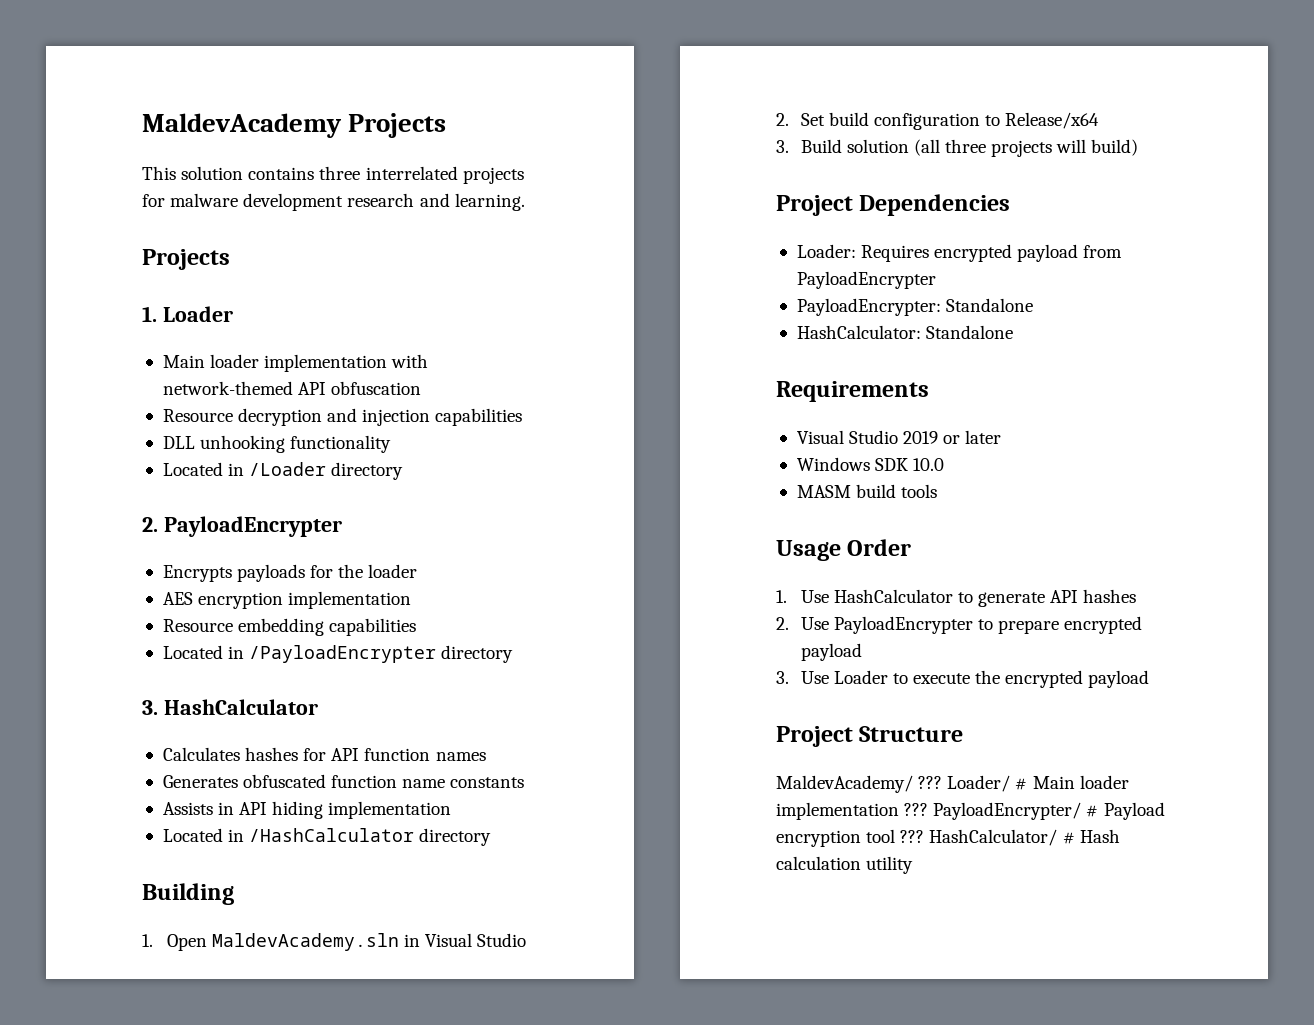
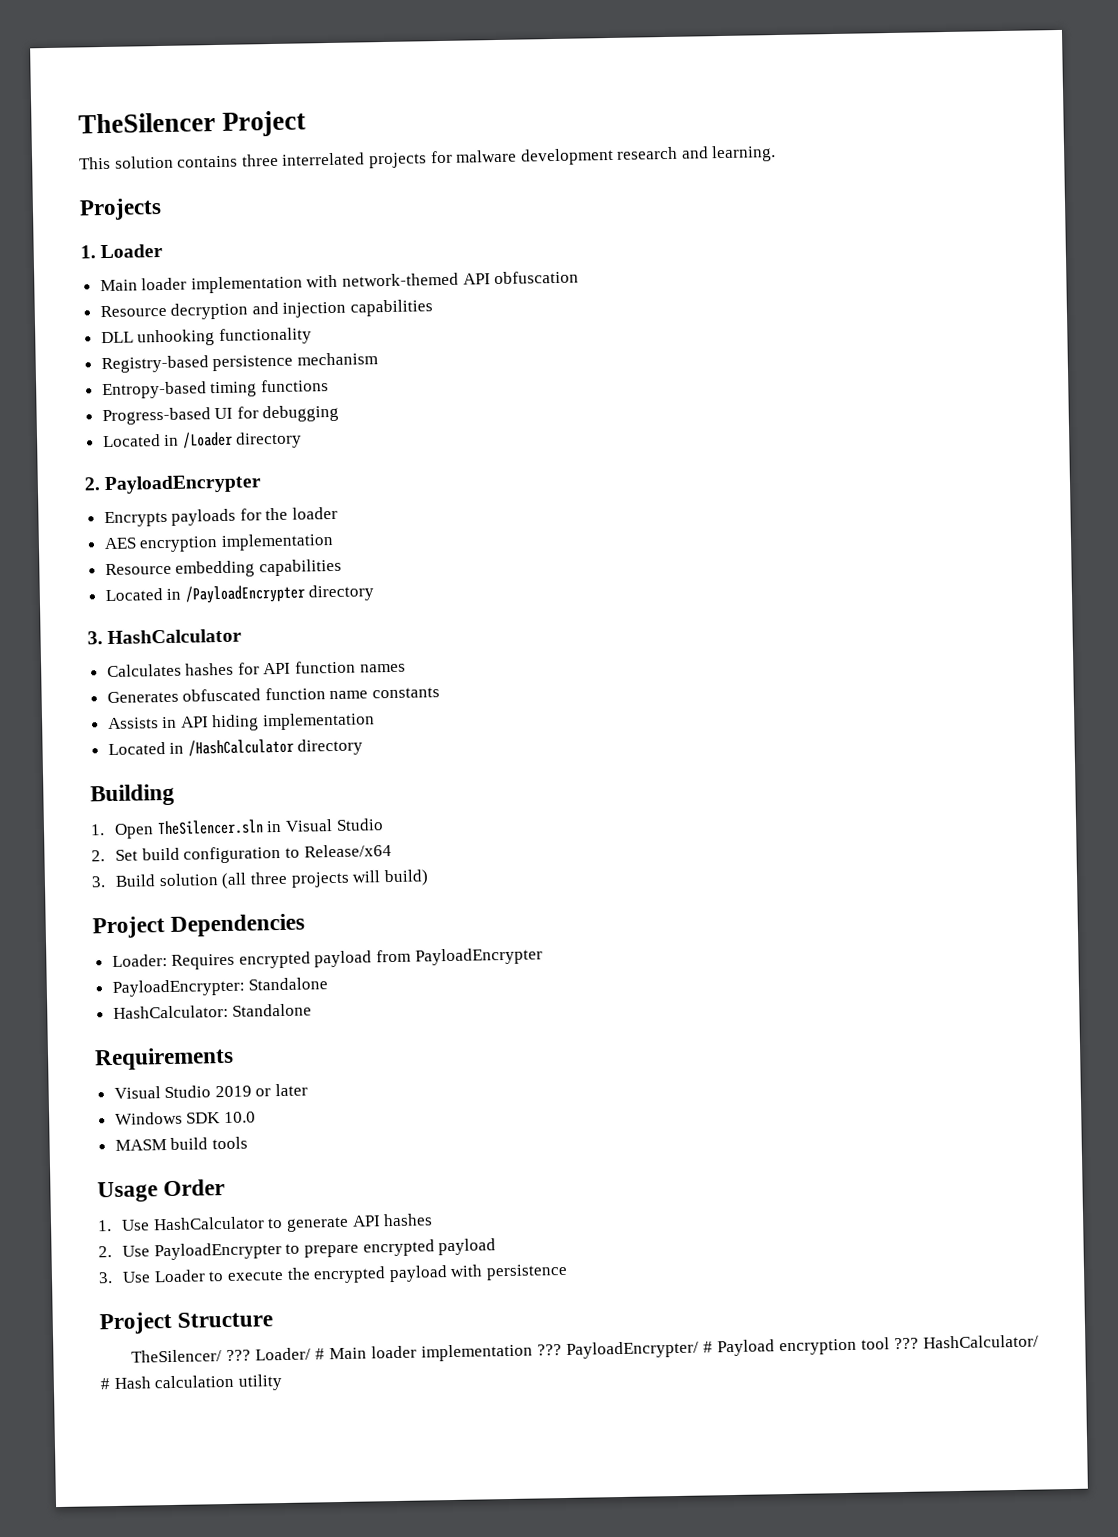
[142,113,447,138] MaldevAcademy Projects -> [78,110,307,137] TheSilencer Project
(392, 444) none -> [100,352,378,374] [101,379,329,400] [101,404,340,426] // Registry-based persistence mechanism // Entropy-based timing functions // Progress-based UI for debugging
[211,933,399,951] MaldevAcademy.sln -> [156,819,264,836] TheSilencer.sln
(1150, 679) none -> [450,1263,568,1281] with persistence
[776,775,913,793] MaldevAcademy/ -> [130,1349,222,1363] TheSilencer/

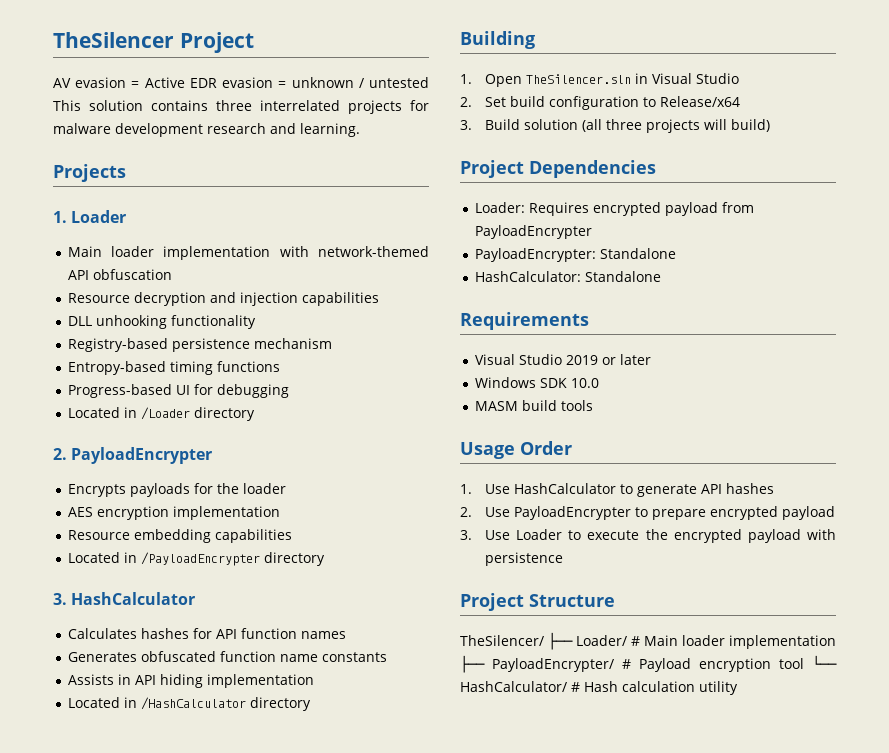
(307, 123) none -> [53,77,430,88] AV evasion = Active EDR evasion = unknown / untested
[225,1349,251,1362] ??? -> [548,632,573,650] ├──
[536,1344,562,1356] ??? -> [460,655,485,673] ├──
[893,1337,919,1350] ??? -> [812,655,837,669] └──

